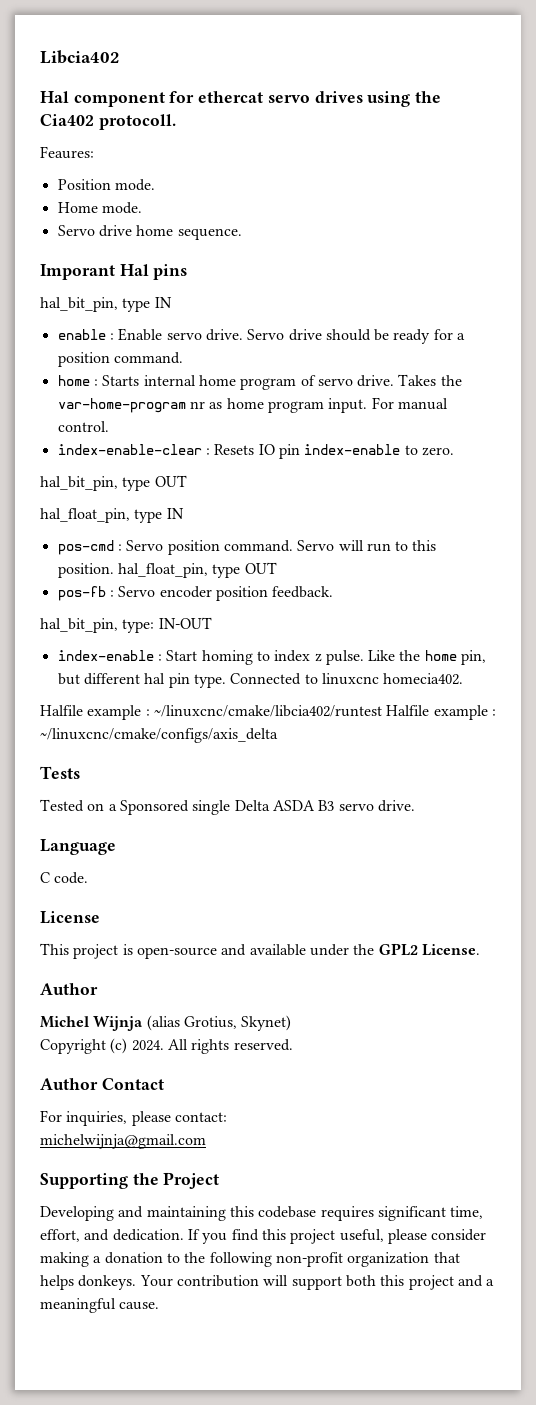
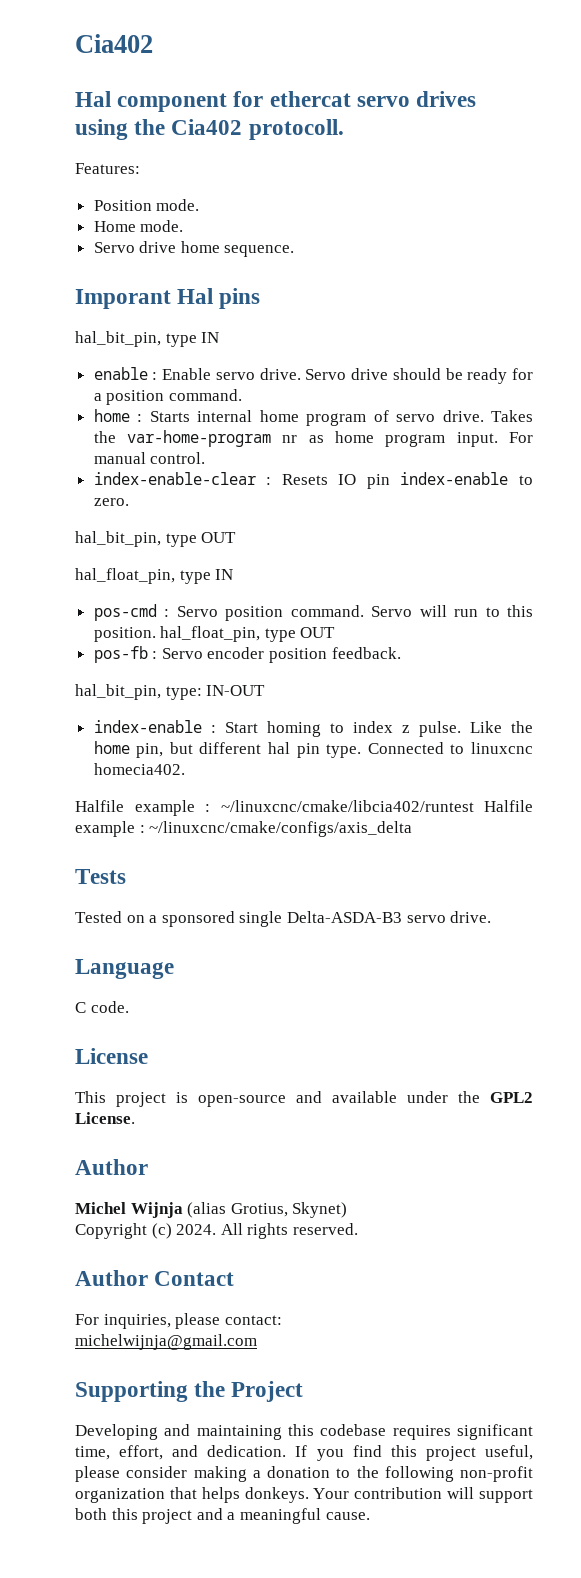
[40,50,120,64] Libcia402 -> [75,34,153,53] Cia402
[40,146,94,159] Feaures: -> [75,163,140,174] Features:
[119,800,335,815] Sponsored single Delta ASDA B3 -> [161,911,402,927] sponsored single Delta-ASDA-B3

